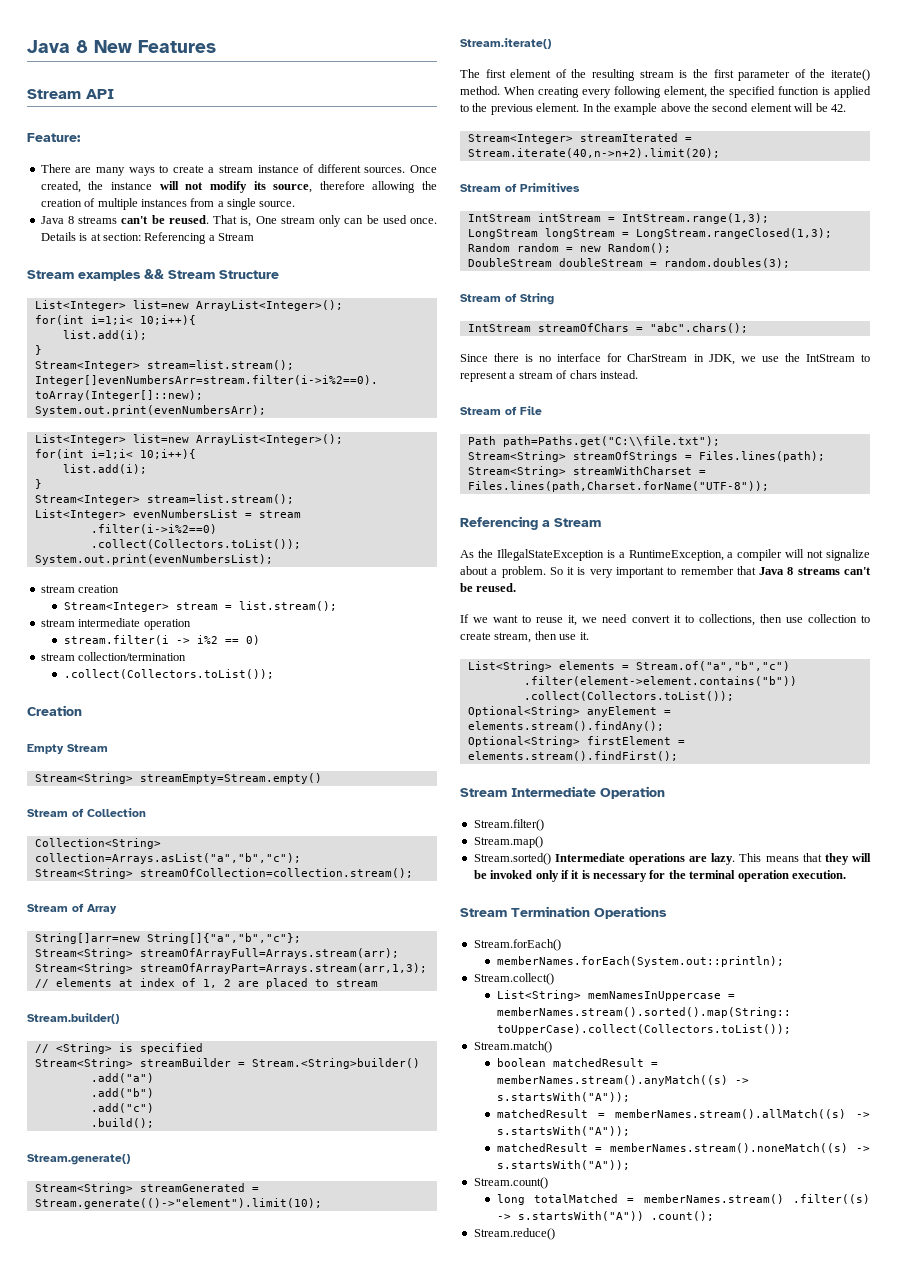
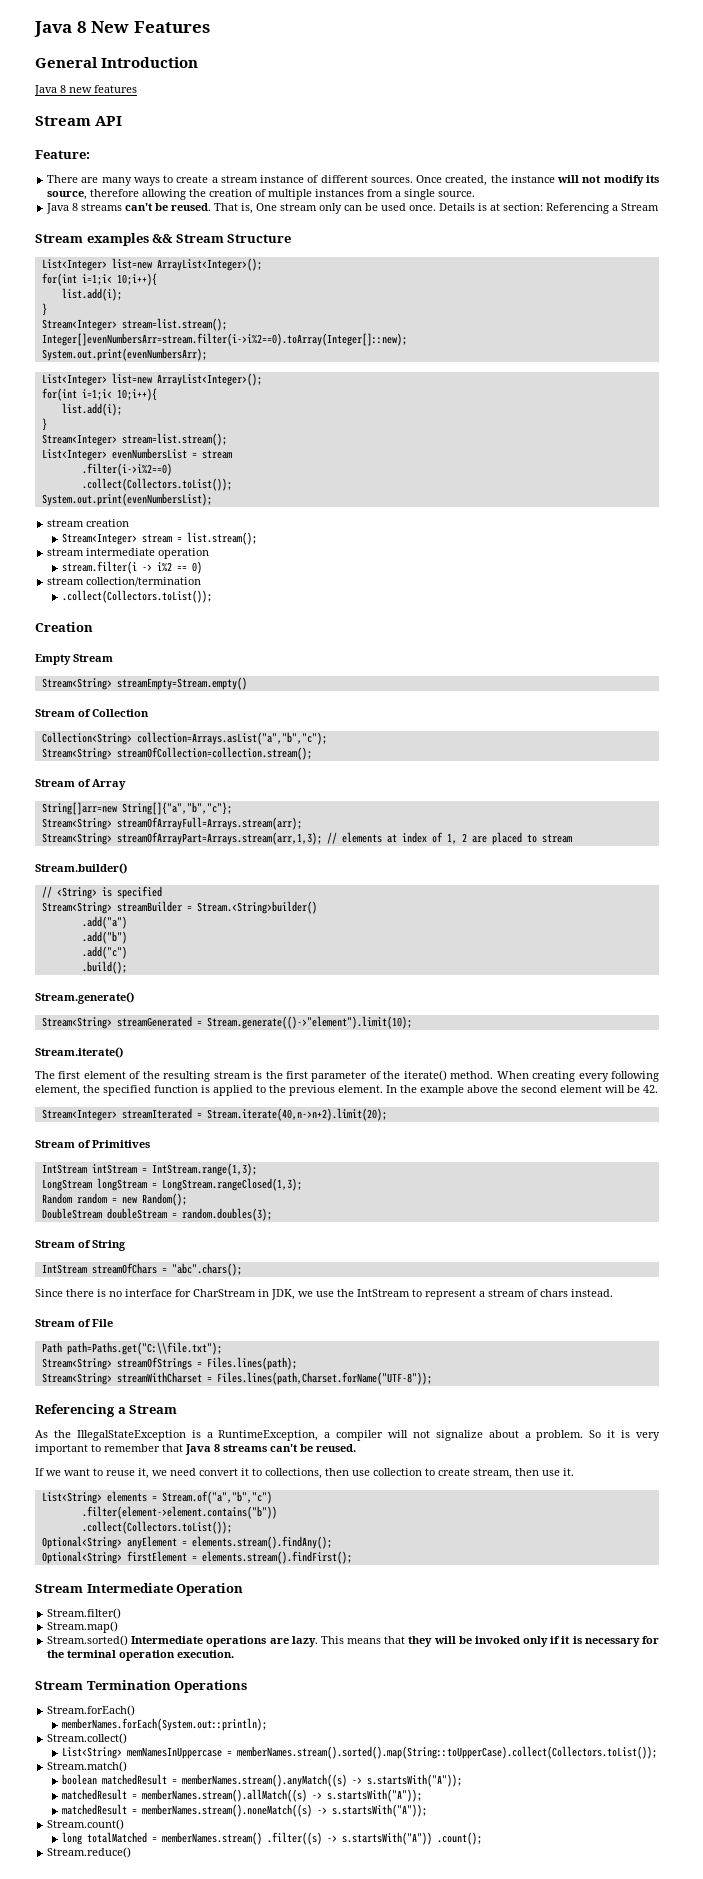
(216, 46) none -> [35,57,199,68] [34,85,137,96] // General Introduction // Java 8 new features

